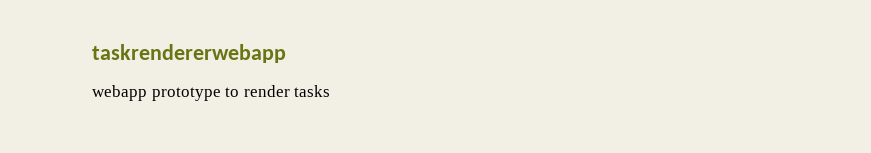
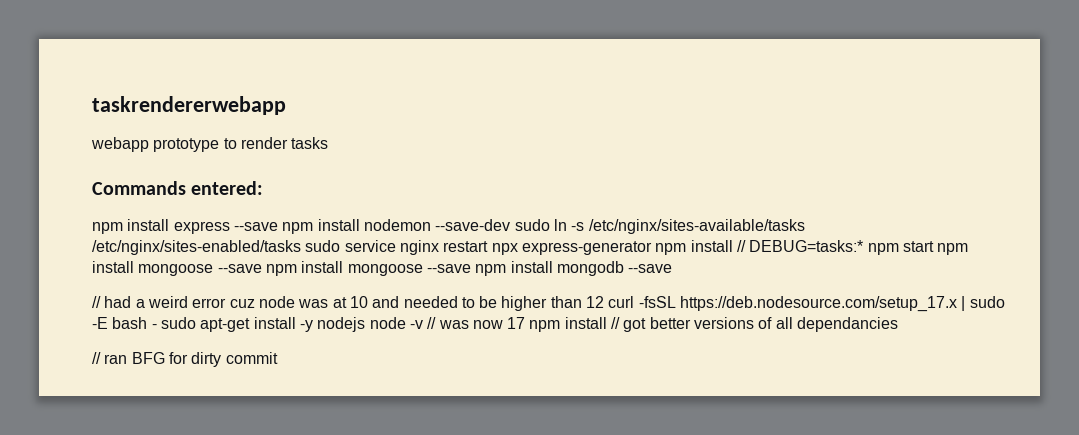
(331, 91) none -> [92,181,264,195] [92,219,805,234] [92,240,969,255] [92,261,673,276] [92,296,1005,312] [92,317,899,332] [92,352,278,367] // Commands entered: // npm install express --save npm install nodemon --save-dev sudo ln -s /etc/nginx/sites-available/tasks /etc/nginx/sites-enabled/tasks sudo service nginx restart npx express-generator npm install // DEBUG=tasks:* npm start npm install mongoose --save npm install mongoose --save npm install mongodb --save // // had a weird error cuz node was at 10 and needed to be higher than 12 curl -fsSL https://deb.nodesource.com/setup_17.x | sudo -E bash - sudo apt-get install -y nodejs node -v // was now 17 npm install // got better versions of all dependancies // // ran BFG for dirty commit

